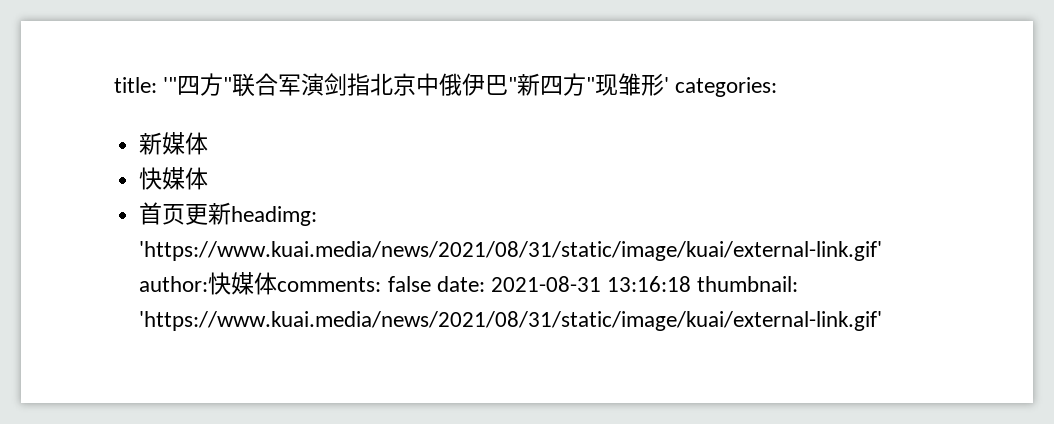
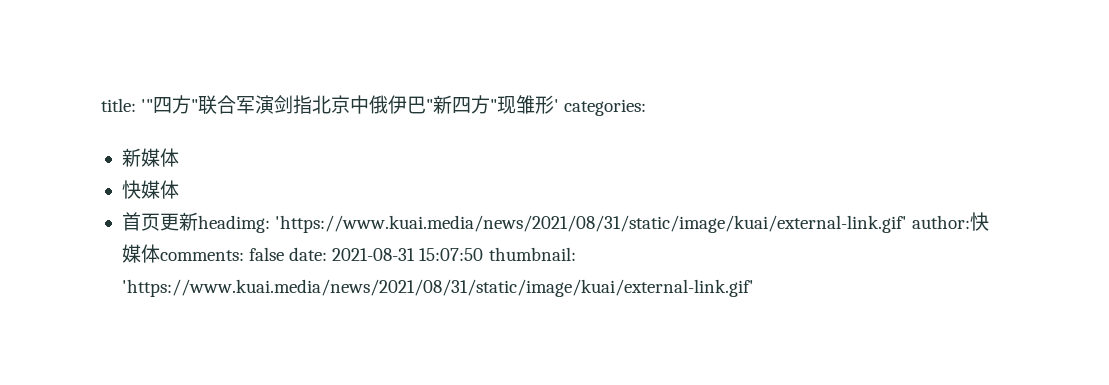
[607,276,692,292] 13:16:18 -> [419,248,484,261] 15:07:50

